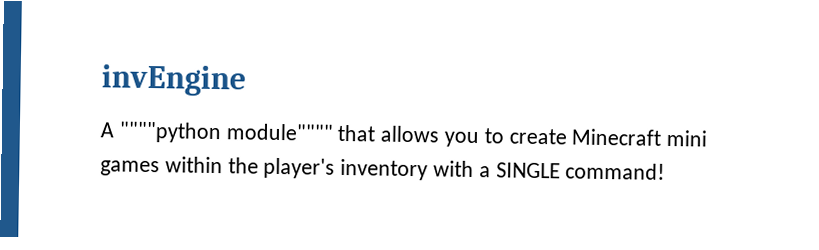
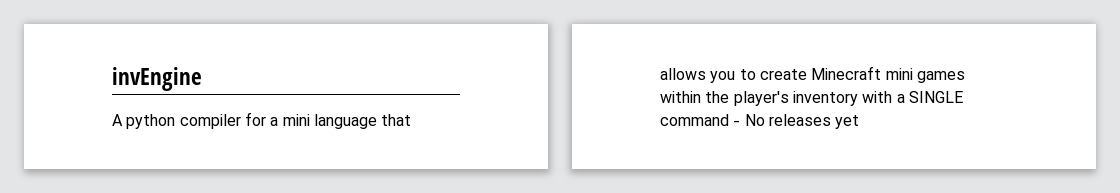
[118,121,333,144] """"python module"""" -> [126,112,377,129] python compiler for a mini language
[565,162,666,180] command! -> [660,114,860,129] command - No releases yet

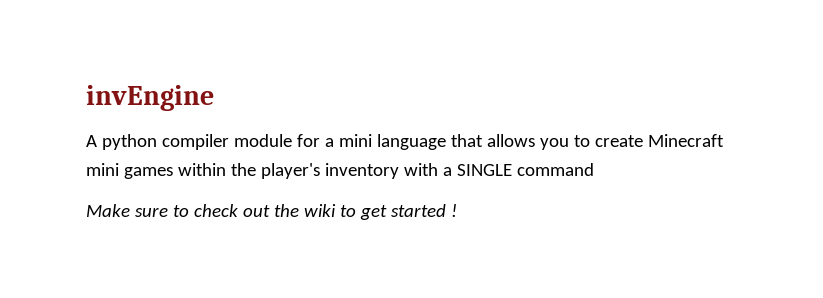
(241, 121) none -> [233,134,292,147] module
[733,114,860,129] - No releases yet -> [86,204,457,220] // Make sure to check out the wiki to get started !

